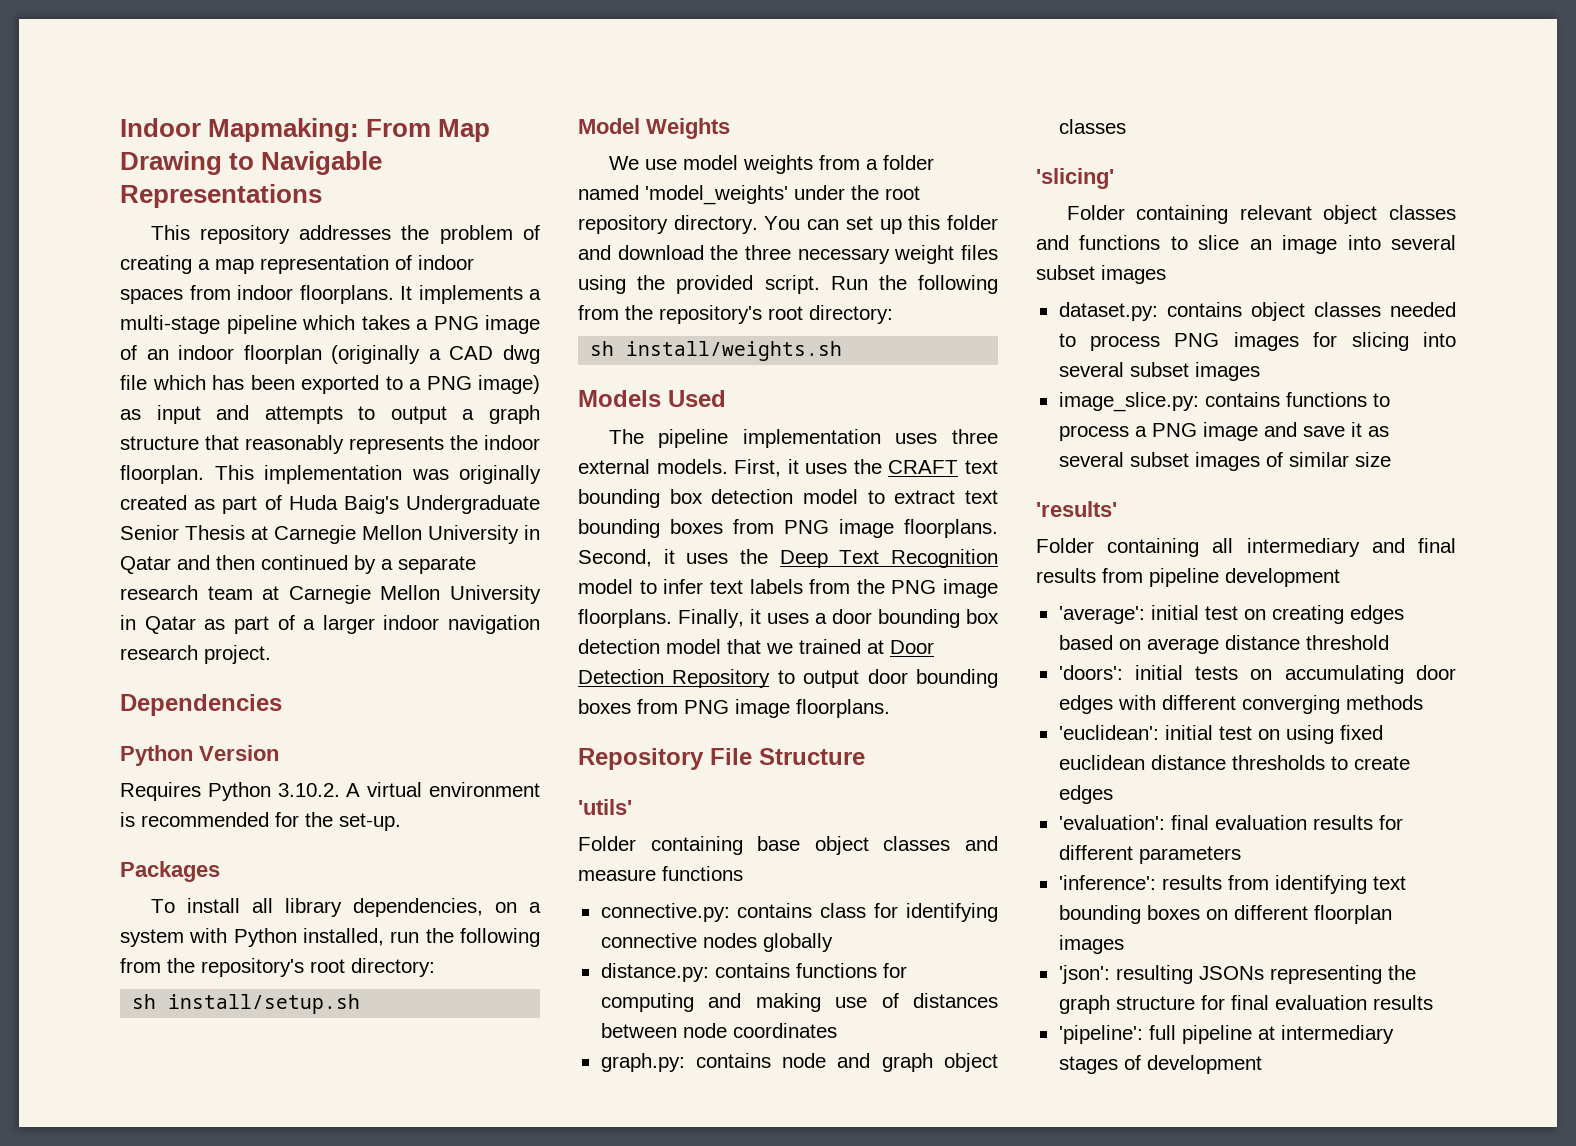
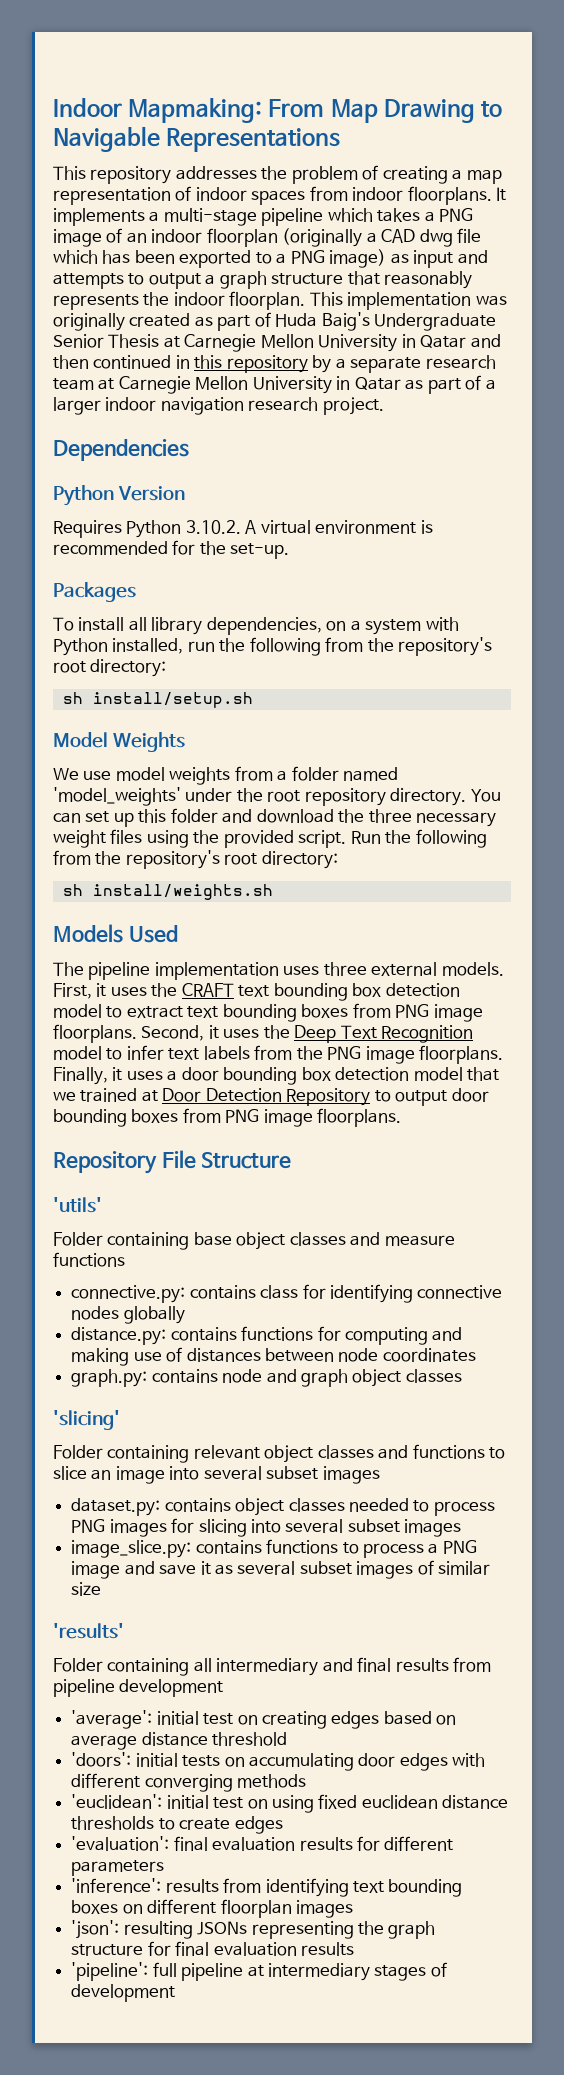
(348, 562) none -> [175,355,308,373] in this repository

